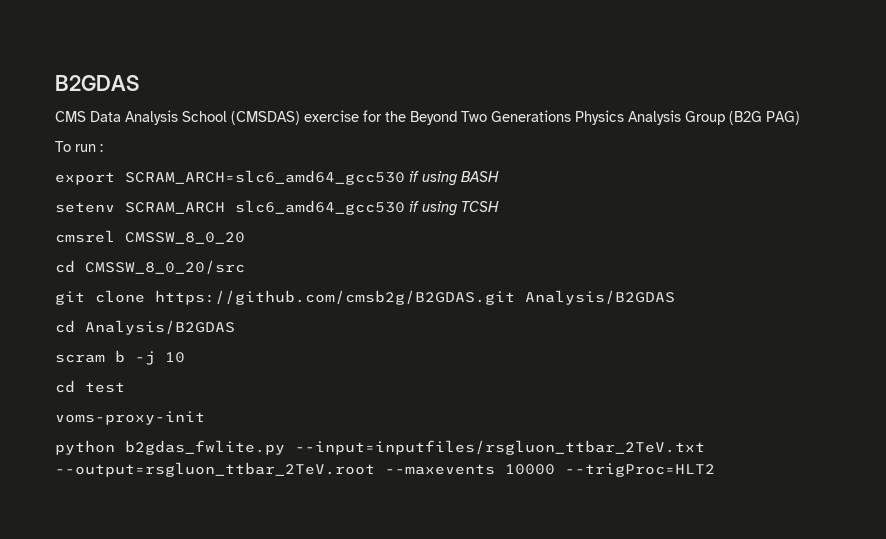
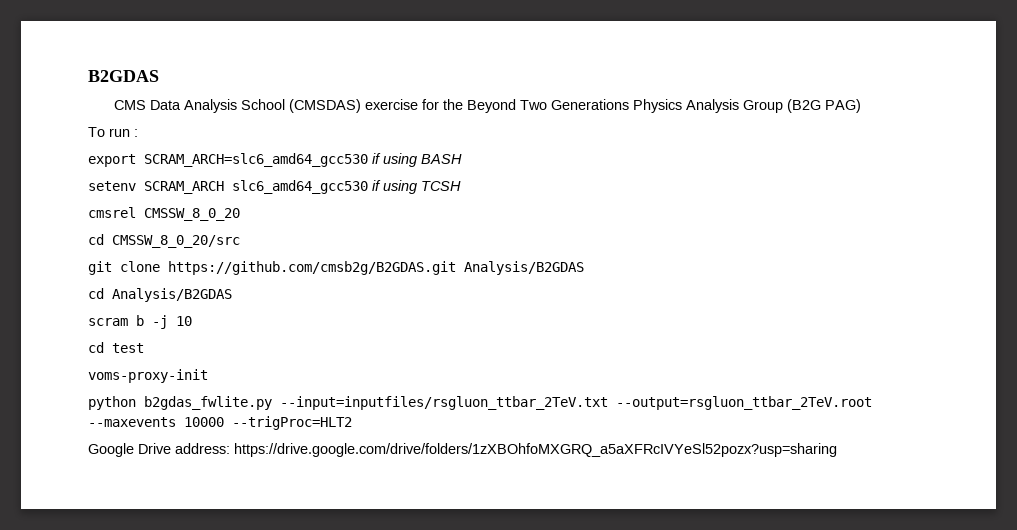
(715, 470) none -> [88,443,837,457] // Google Drive address: https://drive.google.com/drive/folders/1zXBOhfoMXGRQ_a5aXFRcIVYeSl52pozx?usp=sharing

